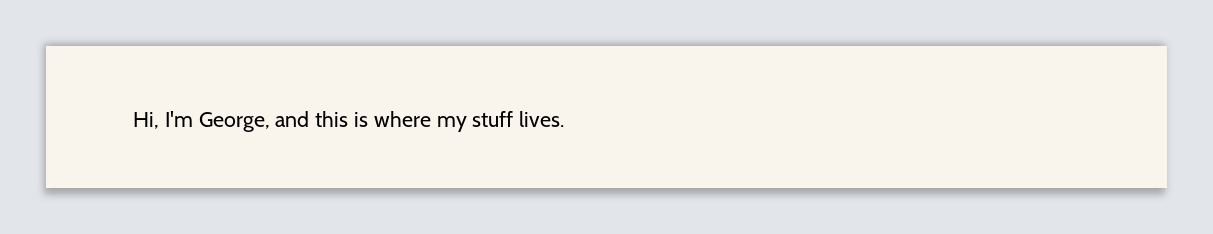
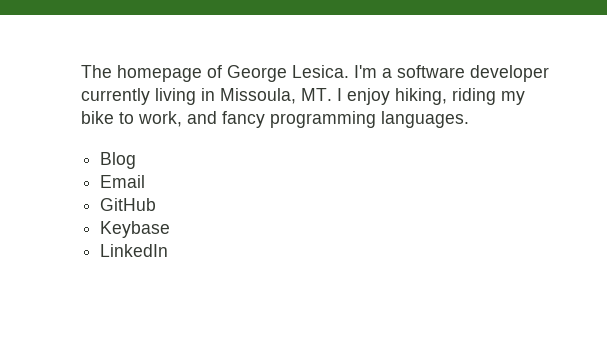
[133,111,565,132] Hi, I'm George, and this is where my stuff lives. -> [81,65,549,82] [81,88,525,105] [81,111,469,128] [100,152,137,169] [100,175,146,188] [100,198,157,211] [100,221,171,238] [100,244,169,257] The homepage of George Lesica. I'm a software developer currently living in Missoula, MT. I enjoy hiking, riding my bike to work, and fancy programming languages. // Blog // Email // GitHub // Keybase // LinkedIn

